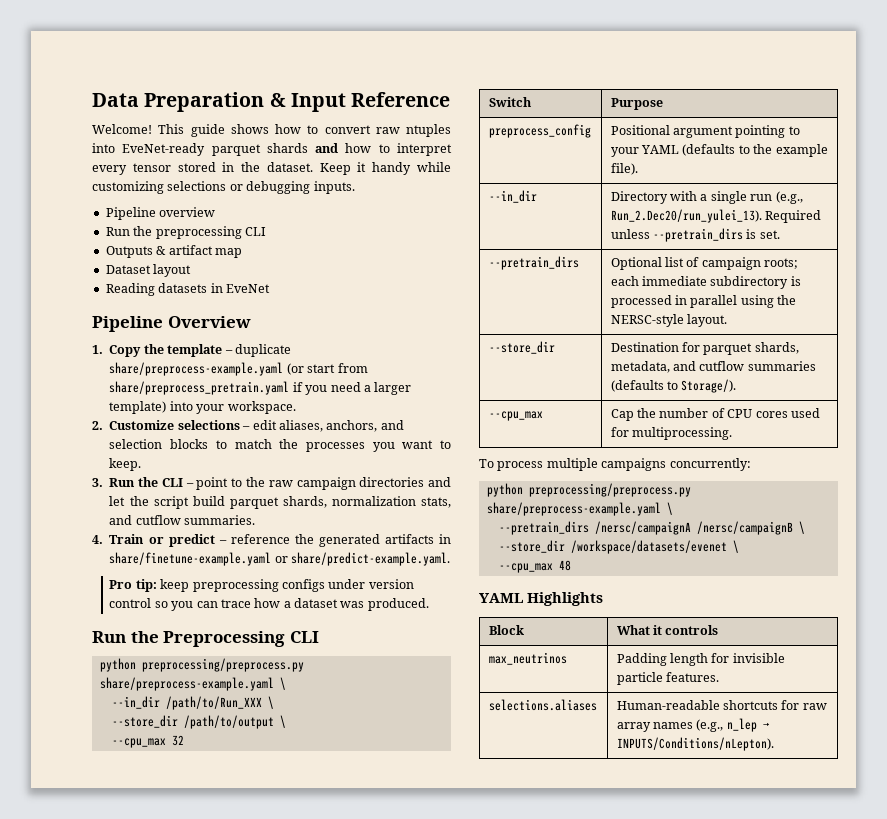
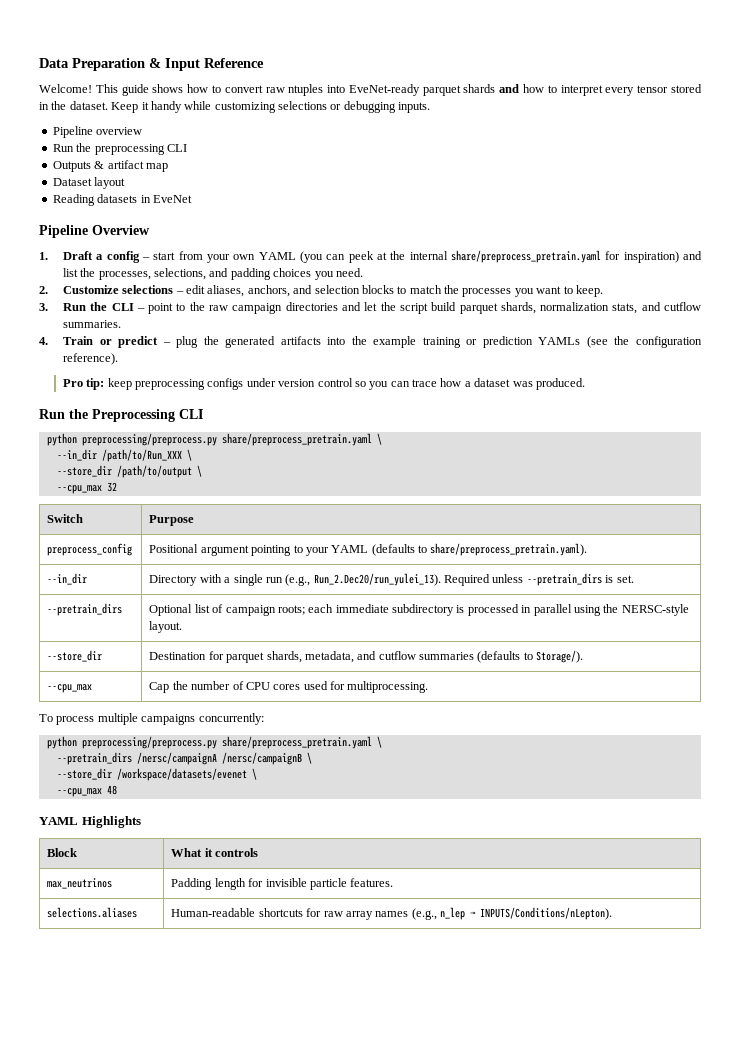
[109,344,291,357] [109,362,368,376] [109,381,412,395] [109,401,296,414] Copy the template – duplicate share/preprocess-example.yaml (or start from share/preprocess_pretrain.yaml if you need a larger template) into your workspace. -> [62,250,702,263] [62,268,363,280] Draft a config – start from your own YAML (you can peek at the internal share/preprocess_pretrain.yaml for inspiration) and list the processes, selections, and padding choices you need.
[230,534,290,544] reference -> [176,336,199,348] plug
[438,534,451,544] [109,552,451,566] in share/finetune-example.yaml or share/predict-example.yaml. -> [327,336,703,348] [62,353,118,365] into the example training or prediction YAMLs (see the configuration reference).
[99,677,274,691] share/preprocess-example.yaml -> [221,433,372,446] share/preprocess_pretrain.yaml
[753,144,828,157] [610,163,638,175] the example file). -> [430,543,588,556] share/preprocess_pretrain.yaml).
[486,502,661,516] share/preprocess-example.yaml -> [221,736,372,749] share/preprocess_pretrain.yaml

